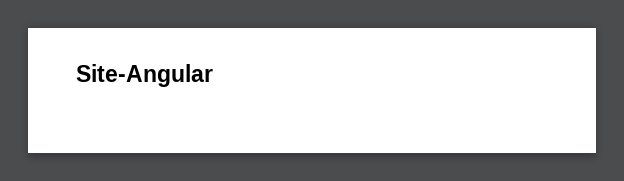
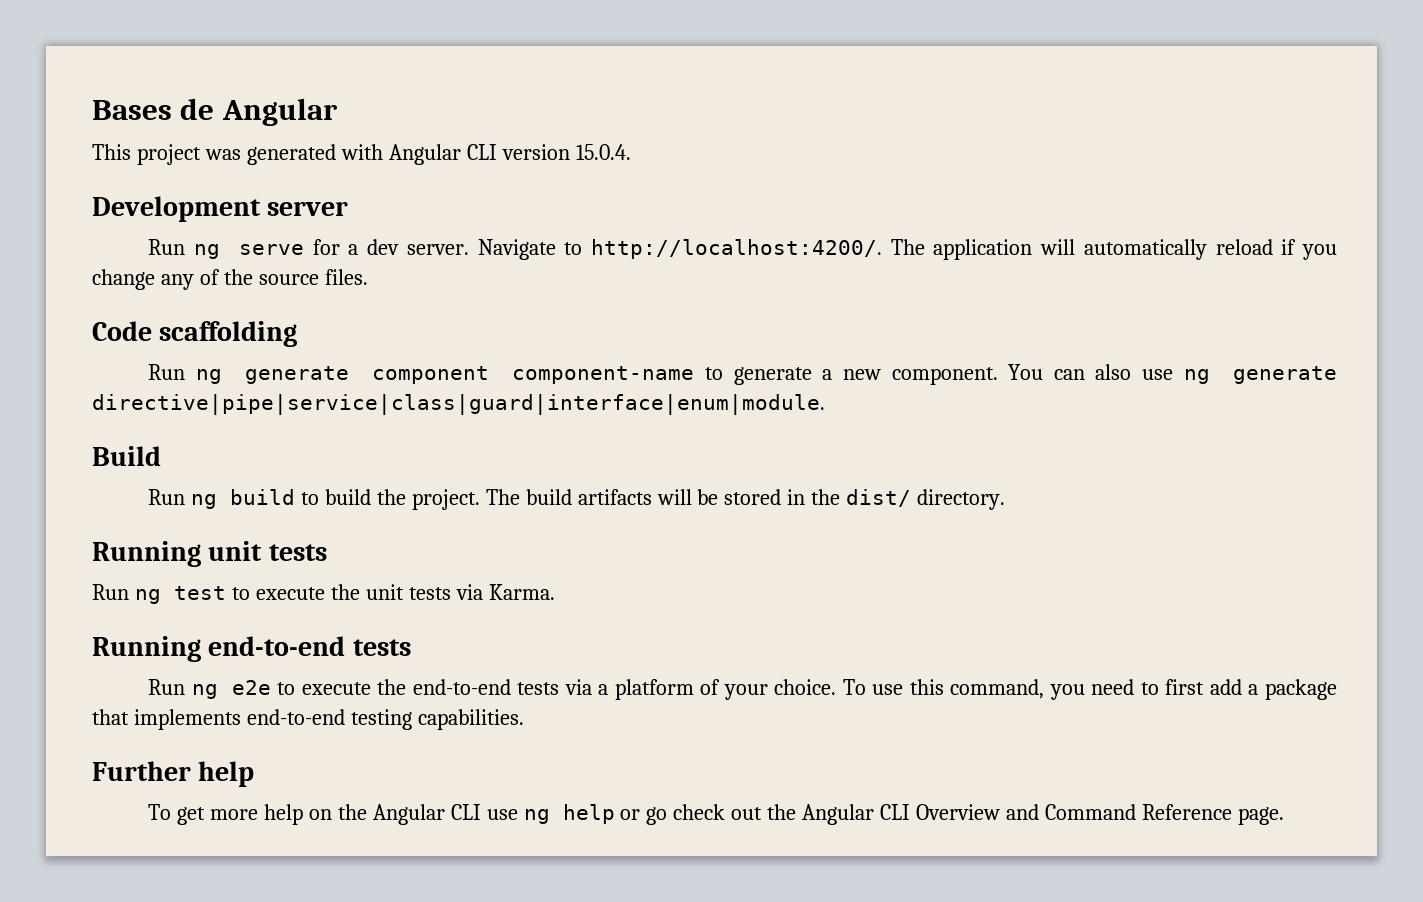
[76,64,213,87] Site-Angular -> [92,98,338,126] [92,144,631,165] [92,196,349,222] [148,239,1338,260] [92,269,368,290] [92,321,298,347] [148,364,1337,385] [92,394,825,415] [92,446,161,466] [148,489,1006,510] [92,541,327,567] [92,584,555,604] [92,636,411,662] [148,679,1338,700] [92,709,524,730] [92,761,255,787] [148,804,1284,825] Bases de Angular // This project was generated with Angular CLI version 15.0.4. // Development server // Run ng serve for a dev server. Navigate to http://localhost:4200/. The application will automatically reload if you change any of the source files. // Code scaffolding // Run ng generate component component-name to generate a new component. You can also use ng generate directive|pipe|service|class|guard|interface|enum|module. // Build // Run ng build to build the project. The build artifacts will be stored in the dist/ directory. // Running unit tests // Run ng test to execute the unit tests via Karma. // Running end-to-end tests // Run ng e2e to execute the end-to-end tests via a platform of your choice. To use this command, you need to first add a package that implements end-to-end testing capabilities. // Further help // To get more help on the Angular CLI use ng help or go check out the Angular CLI Overview and Command Reference page.

